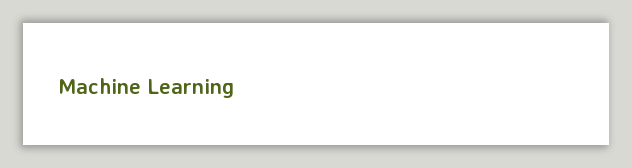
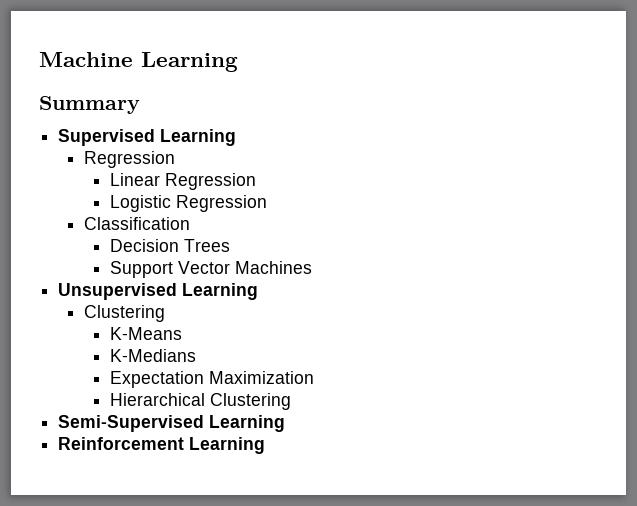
(234, 88) none -> [39,96,140,114] [58,129,237,146] [84,151,176,168] [109,173,256,190] [109,195,267,212] [84,217,191,230] [109,239,230,252] [109,261,312,278] [58,283,259,300] [84,305,166,322] [109,327,182,340] [109,349,196,362] [109,371,314,388] [109,393,291,410] [58,415,286,432] [58,437,266,454] // Summary // Supervised Learning // Regression // Linear Regression // Logistic Regression // Classification // Decision Trees // Support Vector Machines // Unsupervised Learning // Clustering // K-Means // K-Medians // Expectation Maximization // Hierarchical Clustering // Semi-Supervised Learning // Reinforcement Learning

